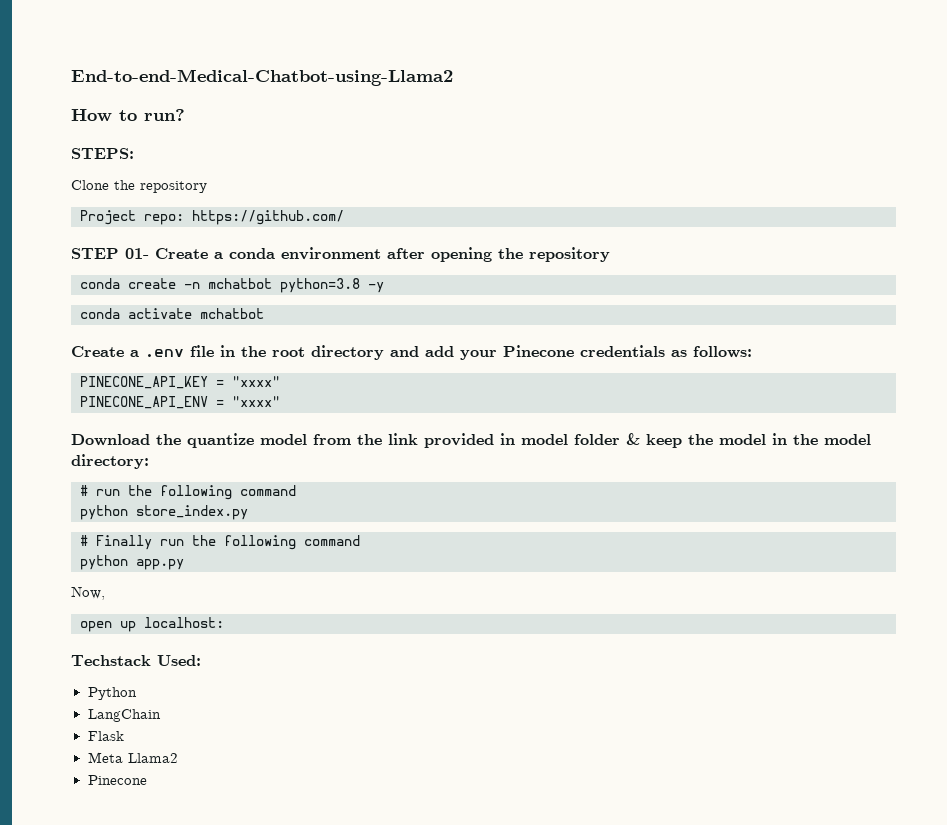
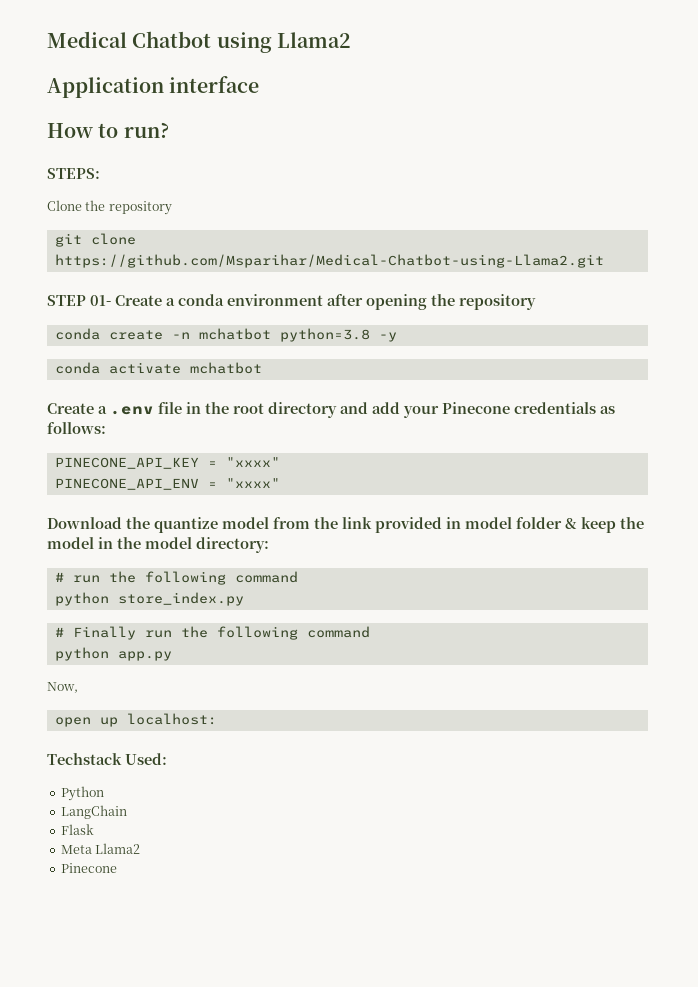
[71,69,453,86] End-to-end-Medical-Chatbot-using-Llama2 -> [47,31,351,53] [47,76,260,98] Medical Chatbot using Llama2 // Application interface
[80,210,344,225] Project repo: https://github.com/ -> [54,233,136,247] [54,254,604,268] git clone https://github.com/Msparihar/Medical-Chatbot-using-Llama2.git

